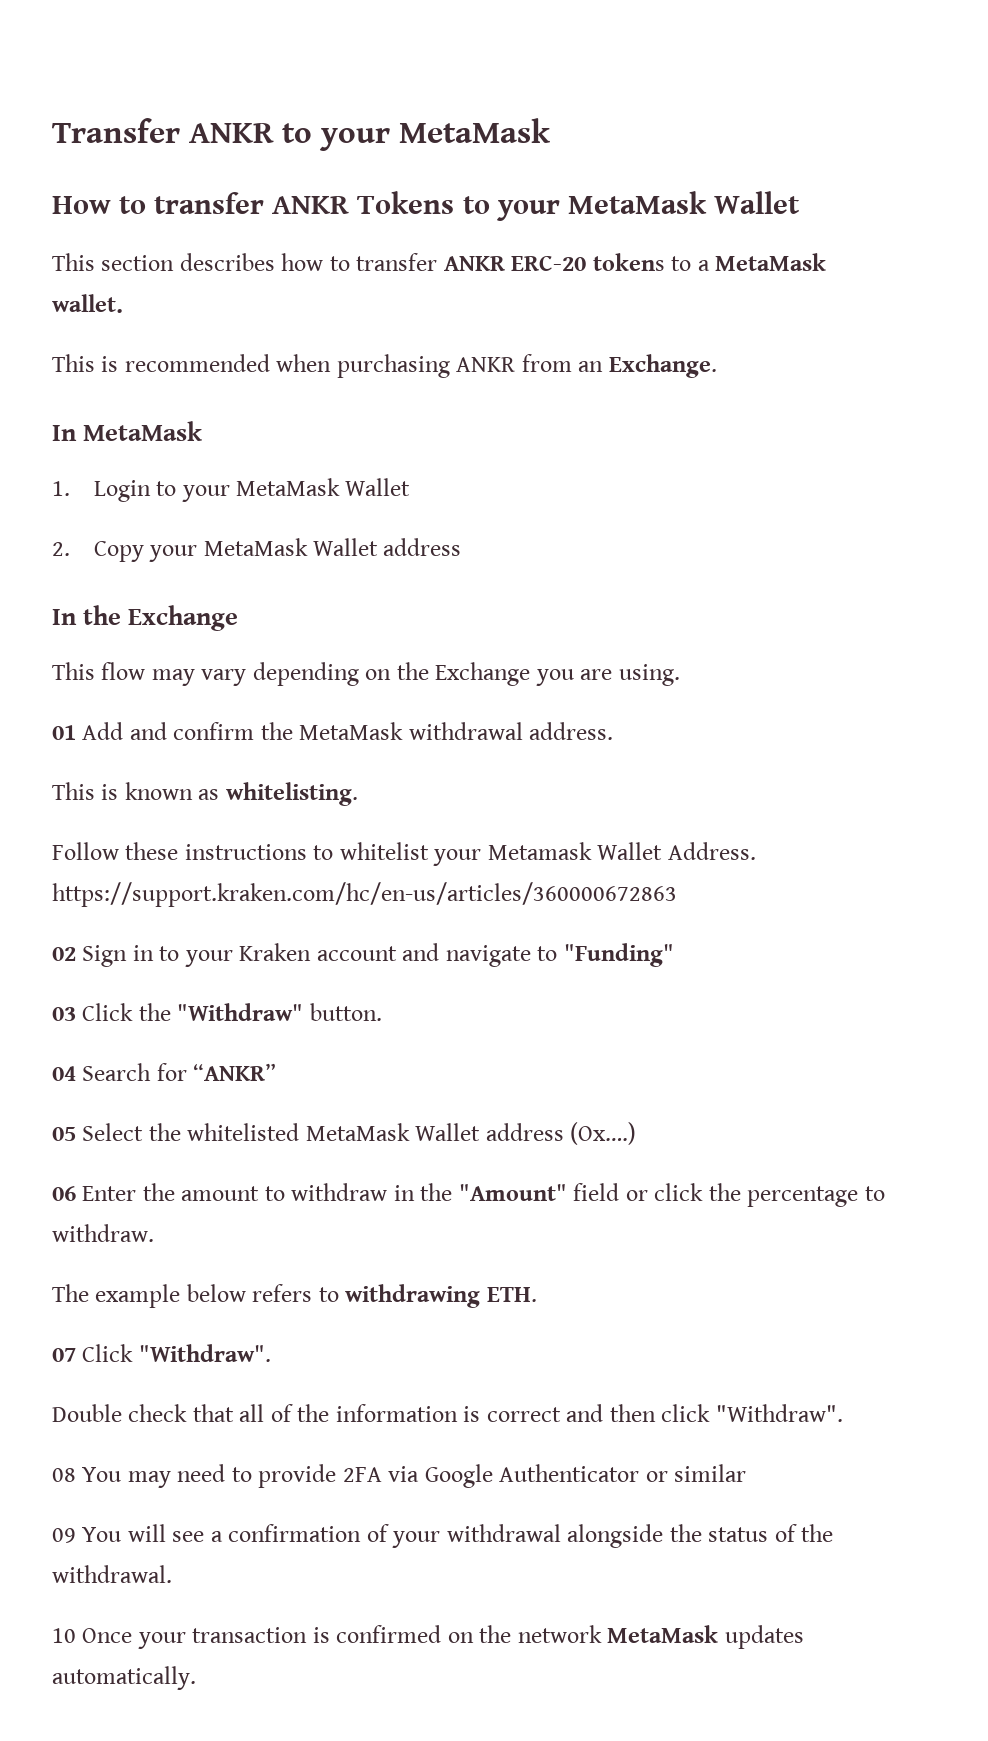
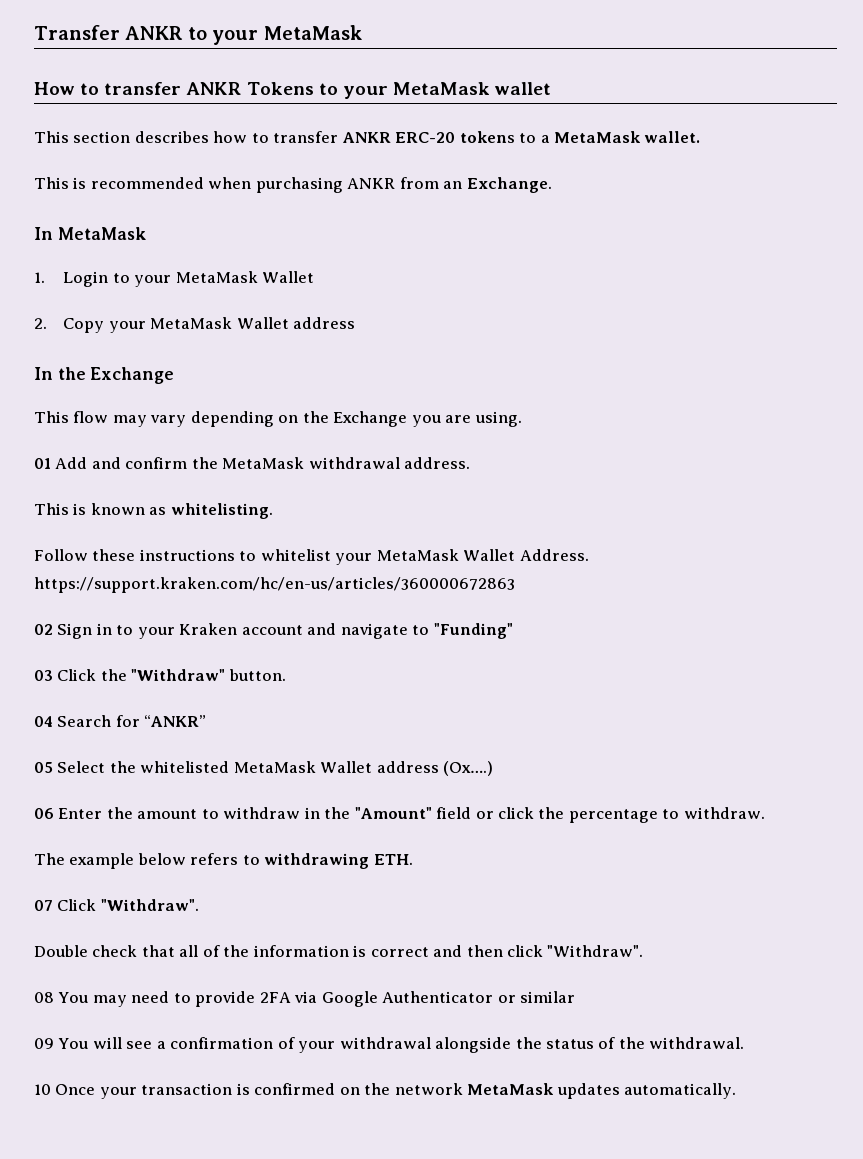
[713,191,800,214] Wallet -> [495,82,552,95] wallet
[487,842,592,860] Metamask -> [376,549,459,561] MetaMask

